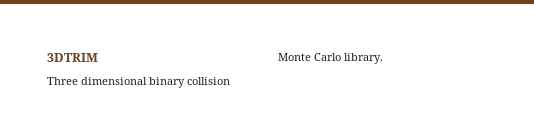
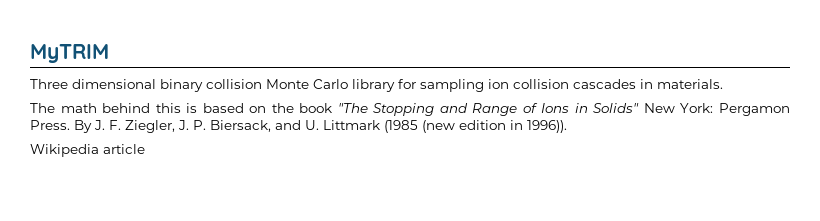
[47,53,98,62] 3DTRIM -> [30,44,109,63] MyTRIM
[344,53,383,64] library. -> [352,79,723,92] [30,103,790,116] [30,120,567,133] [30,144,145,157] library for sampling ion collision cascades in materials. // The math behind this is based on the book "The Stopping and Range of Ions in Solids" New York: Pergamon Press. By J. F. Ziegler, J. P. Biersack, and U. Littmark (1985 (new edition in 1996)). // Wikipedia article

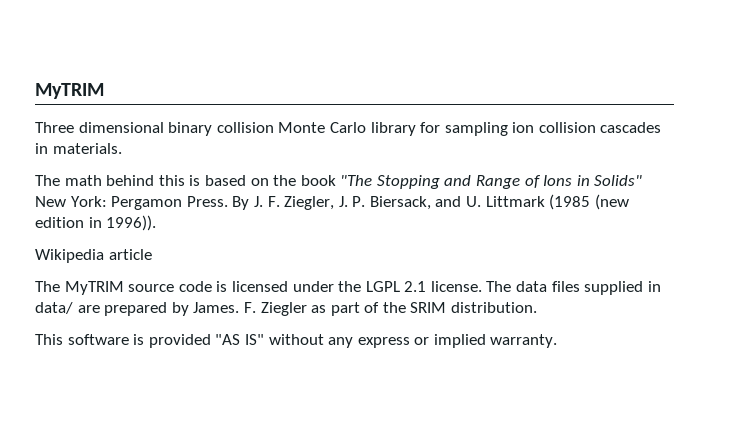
(145, 149) none -> [35,281,661,295] [35,302,538,316] [35,334,558,348] // The MyTRIM source code is licensed under the LGPL 2.1 license. The data files supplied in data/ are prepared by James. F. Ziegler as part of the SRIM distribution. // This software is provided "AS IS" without any express or implied warranty.

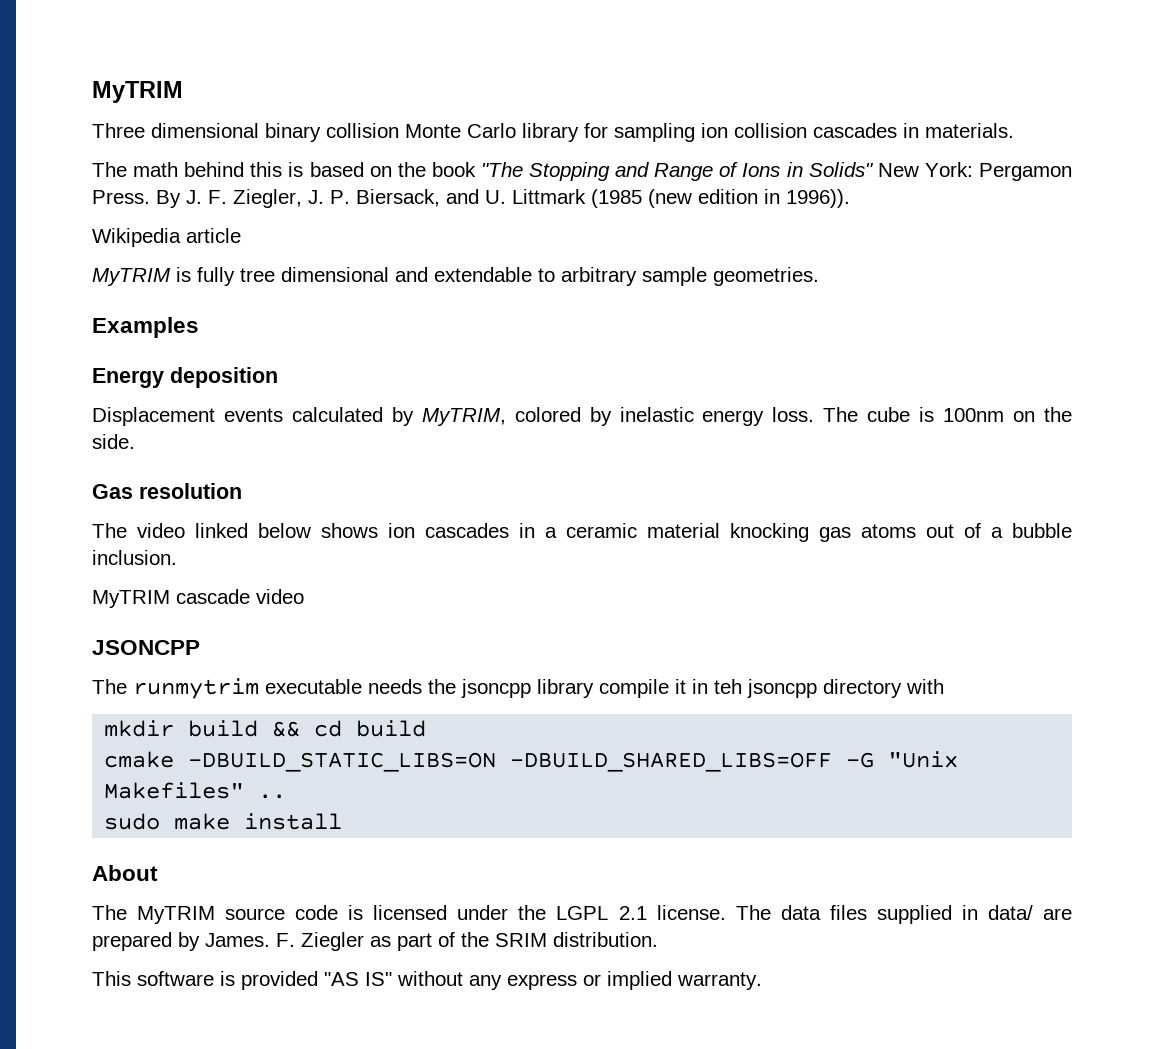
(152, 254) none -> [92,267,819,286] [92,317,199,338] [92,367,278,388] [92,407,1072,426] [92,434,135,449] [92,483,242,499] [92,523,1072,542] [92,550,177,565] [92,589,304,608] [92,640,200,655] [92,678,944,699] [104,720,427,737] [104,751,959,772] [104,782,287,799] [104,813,343,830] [92,865,158,881] // MyTRIM is fully tree dimensional and extendable to arbitrary sample geometries. // Examples // Energy deposition // Displacement events calculated by MyTRIM, colored by inelastic energy loss. The cube is 100nm on the side. // Gas resolution // The video linked below shows ion cascades in a ceramic material knocking gas atoms out of a bubble inclusion. // MyTRIM cascade video // JSONCPP // The runmytrim executable needs the jsoncpp library compile it in teh jsoncpp directory with // mkdir build && cd build // cmake -DBUILD_STATIC_LIBS=ON -DBUILD_SHARED_LIBS=OFF -G "Unix Makefiles" .. // sudo make install // About

